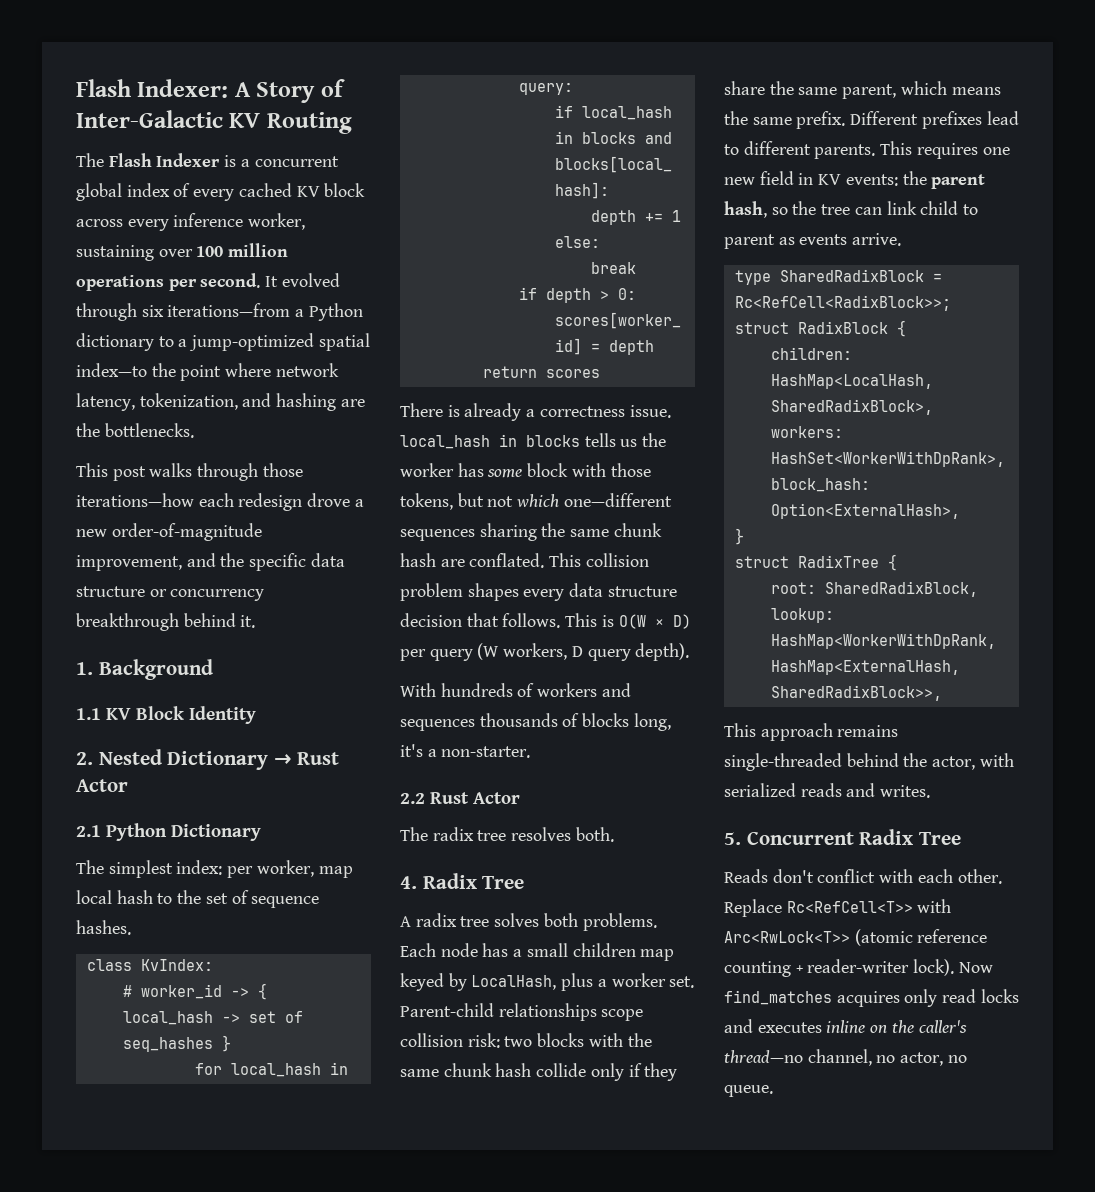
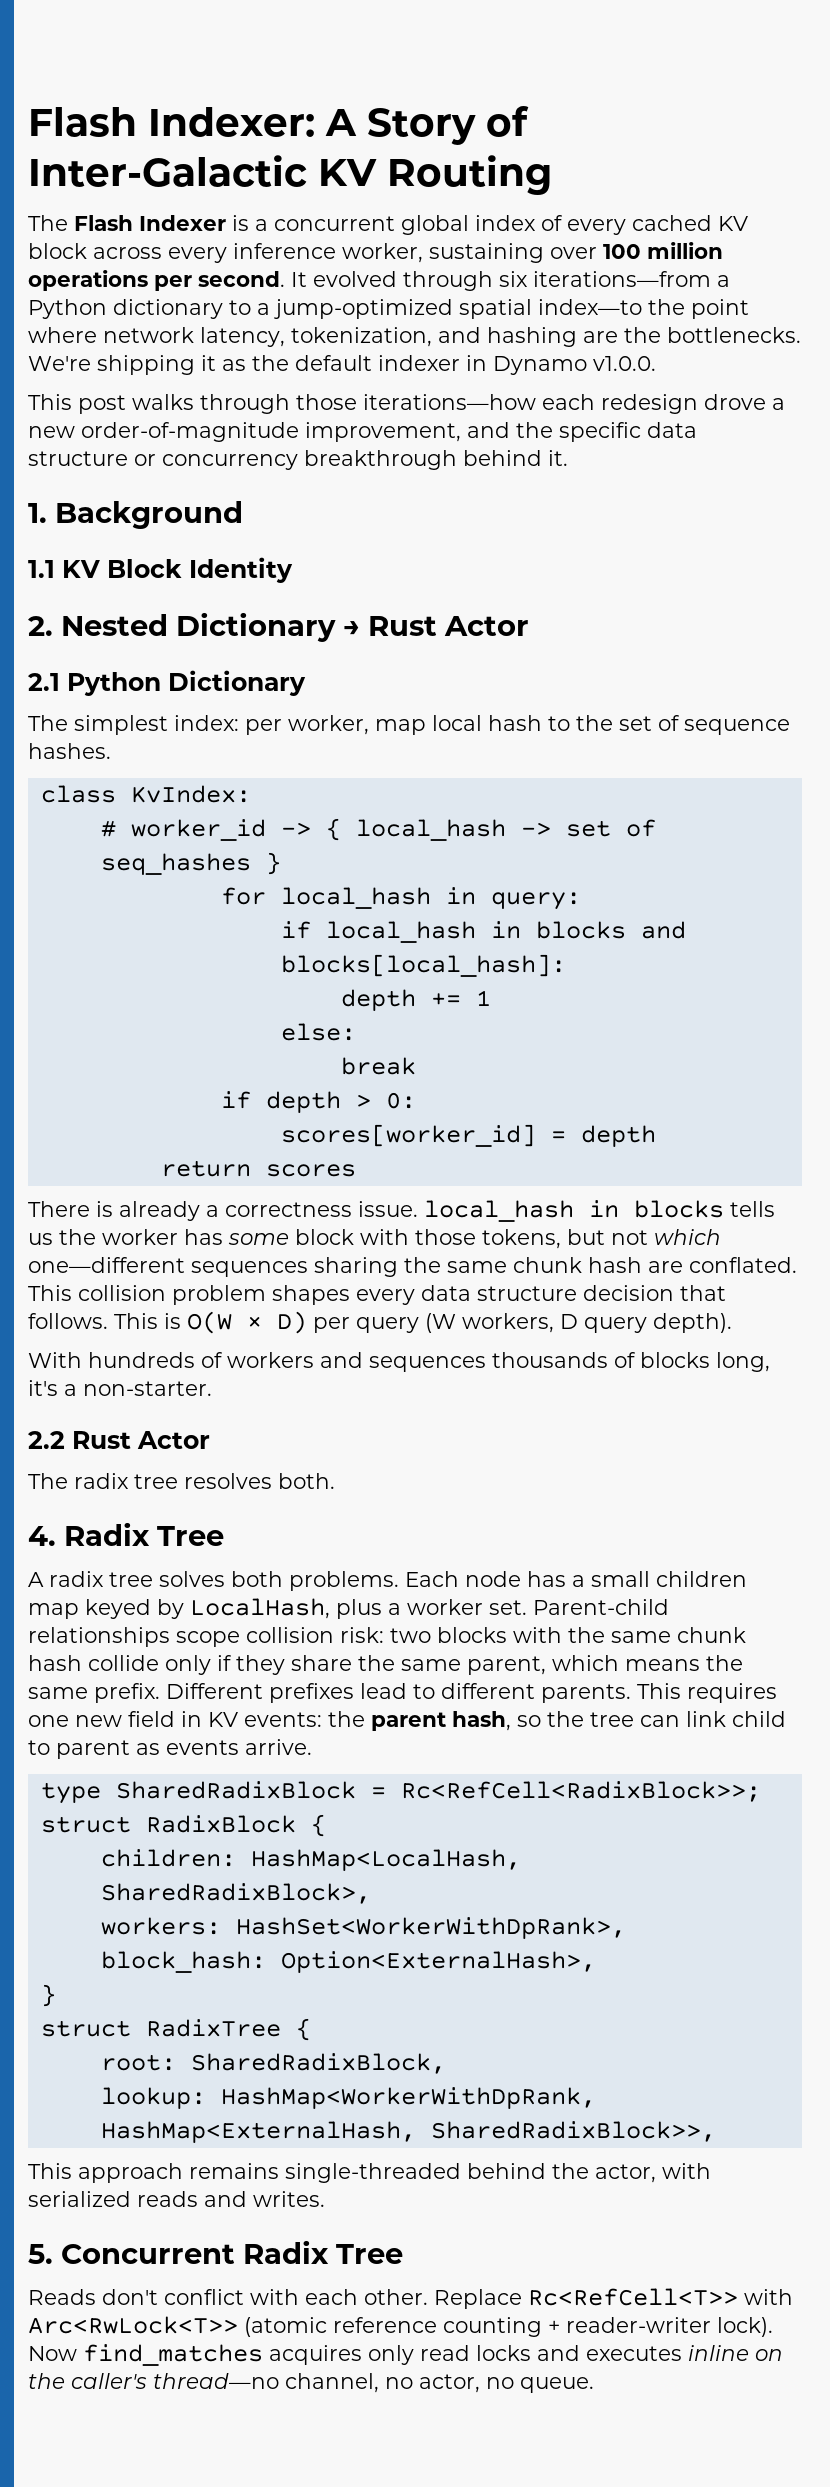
(194, 430) none -> [28,355,656,375] We're shipping it as the default indexer in Dynamo v1.0.0.

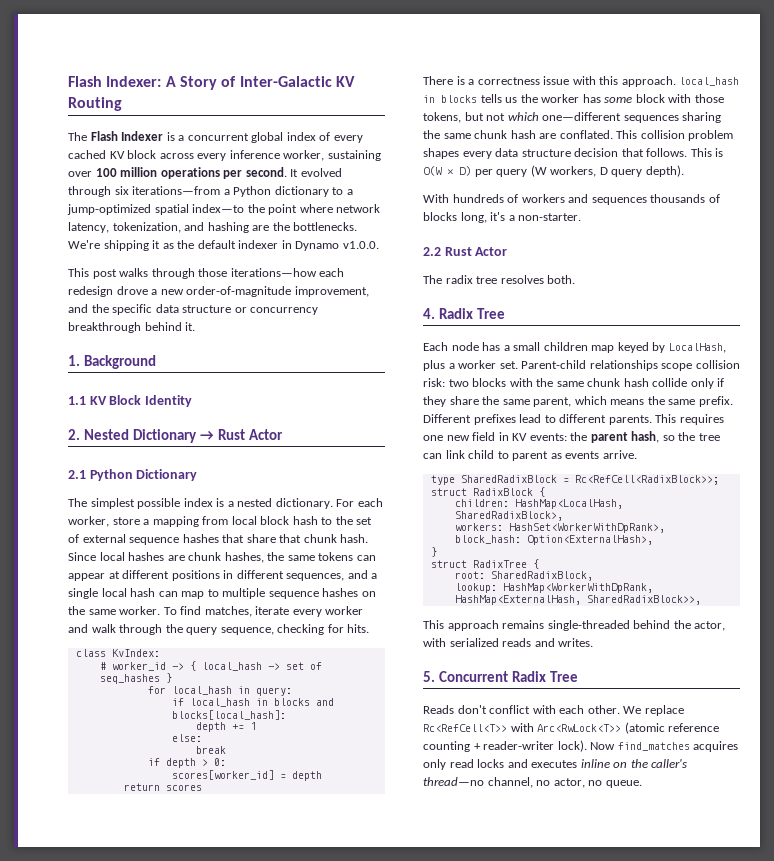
[174,715,482,735] index: per worker, map local -> [137,498,383,509] [68,516,290,527] possible index is a nested dictionary. For each worker, store a mapping from local block
[684,719,790,735] [28,743,111,759] sequence hashes. -> [82,534,369,545] [68,552,376,563] [68,570,378,581] [68,588,376,599] [68,606,364,617] [68,624,370,635] external sequence hashes that share that chunk hash. Since local hashes are chunk hashes, the same tokens can appear at different positions in different sequences, and a single local hash can map to multiple sequence hashes on the same worker. To find matches, iterate every worker and walk through the query sequence, checking for hits.
[119,1201,200,1221] already -> (465, 80) none
[358,1201,418,1217] issue. -> [543,76,676,87] issue with this approach.
[28,1571,399,1591] A radix tree solves both problems. -> (505, 313) none
[434,2289,522,2309] Replace -> [623,705,684,716] We replace

